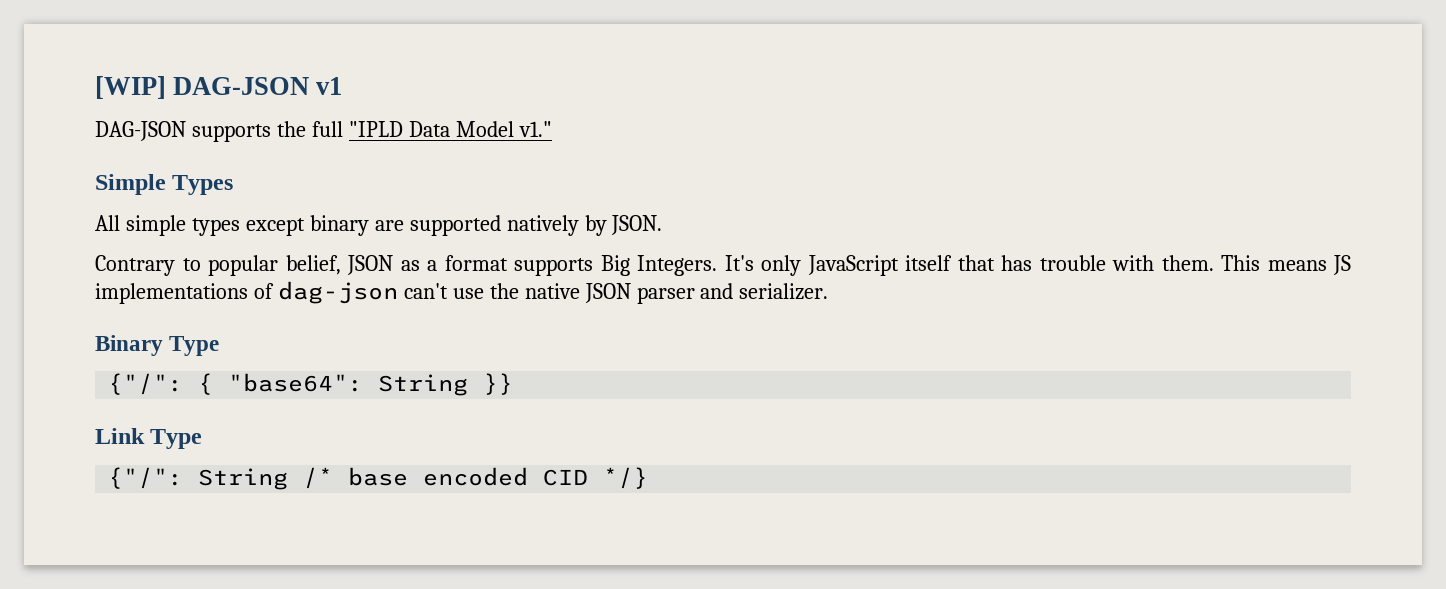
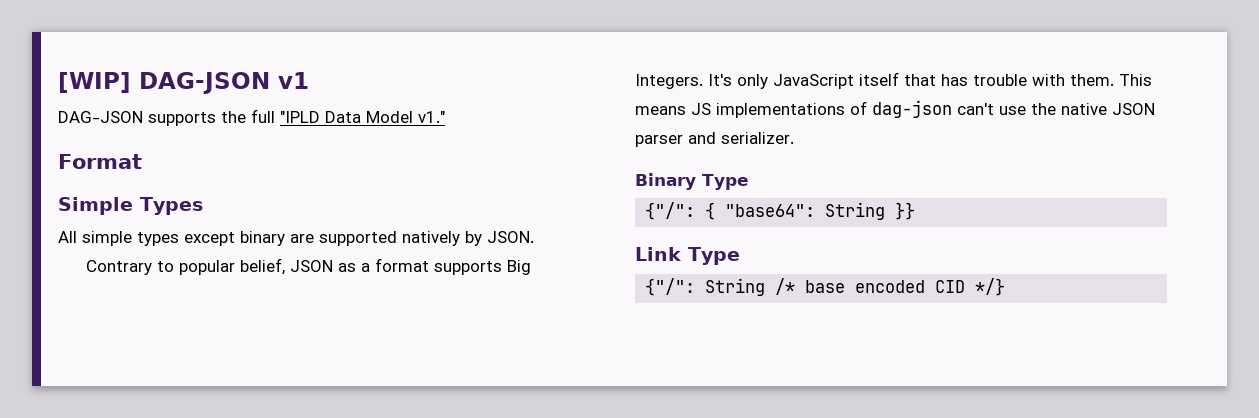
(552, 129) none -> [58,154,142,169] // Format

